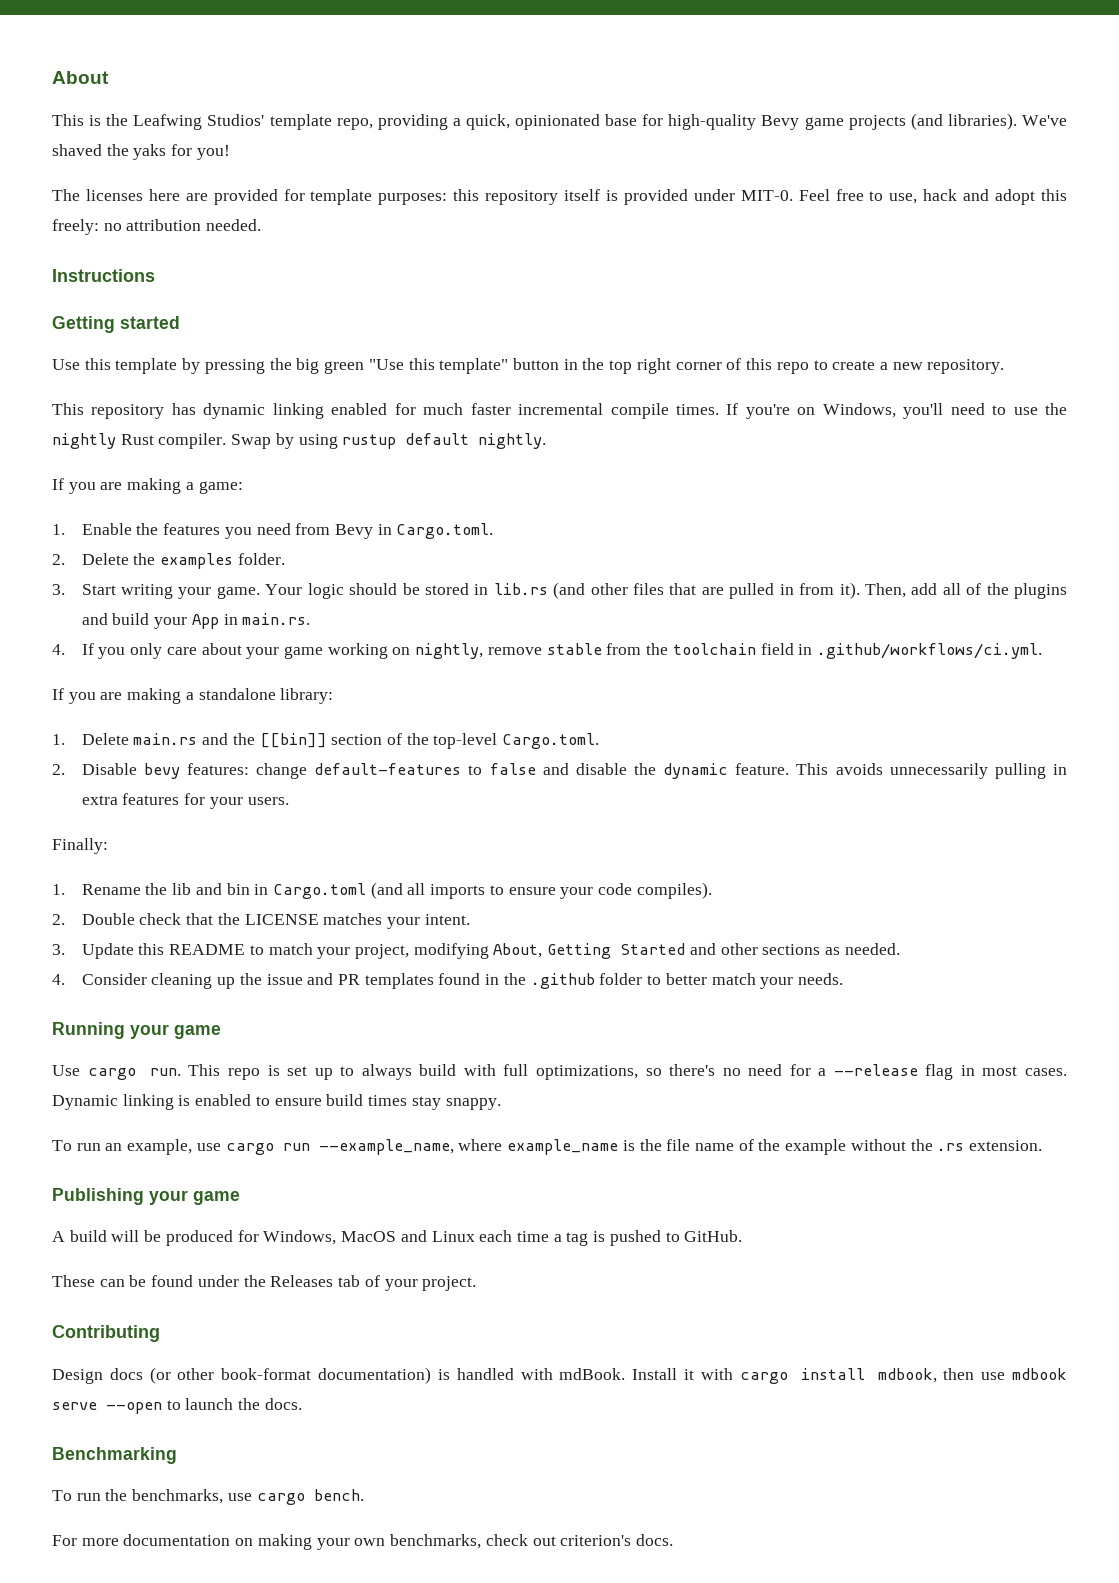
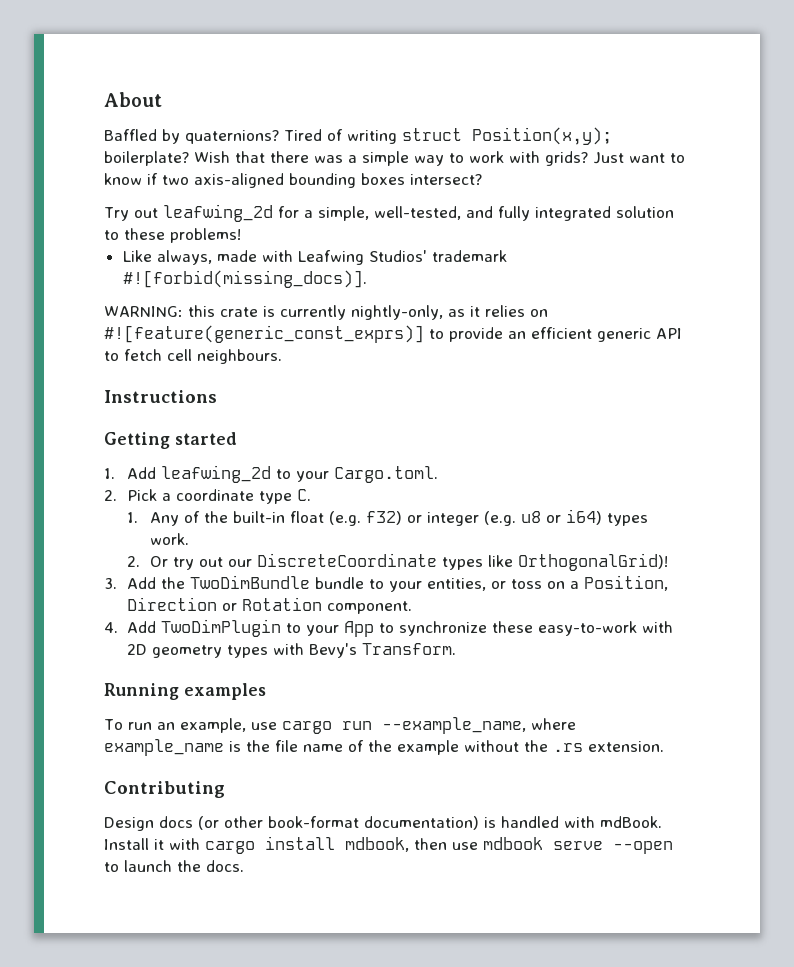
[52,113,1067,130] [52,144,230,160] [52,189,1067,205] [52,219,262,235] [52,269,155,282] [52,316,180,333] [52,358,1005,374] [52,403,1068,419] [52,433,547,449] [52,478,243,494] [52,523,494,539] [52,553,285,569] [52,582,1067,599] [81,613,311,629] [52,643,1042,659] [52,688,334,704] [52,733,600,749] [52,763,1067,779] [81,793,289,809] [52,838,108,854] [52,882,712,899] [52,913,470,929] [52,943,900,959] [52,973,843,989] [52,1022,221,1039] [52,1064,1067,1080] [52,1094,501,1110] This is the Leafwing Studios' template repo, providing a quick, opinionated base for high-quality Bevy game projects (and libraries). We've shaved the yaks for you! // The licenses here are provided for template purposes: this repository itself is provided under MIT-0. Feel free to use, hack and adopt this freely: no attribution needed. // Instructions // Getting started // Use this template by pressing the big green "Use this template" button in the top right corner of this repo to create a new repository. // This repository has dynamic linking enabled for much faster incremental compile times. If you're on Windows, you'll need to use the nightly Rust compiler. Swap by using rustup default nightly. // If you are making a game: // 1. Enable the features you need from Bevy in Cargo.toml. // 2. Delete the examples folder. // 3. Start writing your game. Your logic should be stored in lib.rs (and other files that are pulled in from it). Then, add all of the plugins and build your App in main.rs. // 4. If you only care about your game working on nightly, remove stable from the toolchain field in .github/workflows/ci.yml. // If you are making a standalone library: // 1. Delete main.rs and the [[bin]] section of the top-level Cargo.toml. // 2. Disable bevy features: change default-features to false and disable the dynamic feature. This avoids unnecessarily pulling in extra features for your users. // Finally: // 1. Rename the lib and bin in Cargo.toml (and all imports to ensure your code compiles). // 2. Double check that the LICENSE matches your intent. // 3. Update this README to match your project, modifying About, Getting Started and other sections as needed. // 4. Consider cleaning up the issue and PR templates found in the .github folder to better match your needs. // Running your game // Use cargo run. This repo is set up to always build with full optimizations, so there's no need for a --release flag in most cases. Dynamic linking is enabled to ensure build times stay snappy. -> [104,127,612,145] [104,151,685,166] [104,173,482,188] [104,204,674,222] [104,228,241,243] [122,250,507,265] [122,270,367,288] [104,305,548,320] [104,325,682,343] [104,349,282,364] [104,390,217,403] [104,432,237,449] [104,465,439,483] [104,489,312,504] [127,509,649,526] [150,533,190,545] [127,553,669,571] [104,575,669,592] [127,597,413,614] [104,619,674,637] [127,643,457,658] [104,683,266,700] Baffled by quaternions? Tired of writing struct Position(x,y); boilerplate? Wish that there was a simple way to work with grids? Just want to know if two axis-aligned bounding boxes intersect? // Try out leafwing_2d for a simple, well-tested, and fully integrated solution to these problems! // Like always, made with Leafwing Studios' trademark #![forbid(missing_docs)]. // WARNING: this crate is currently nightly-only, as it relies on #![feature(generic_const_exprs)] to provide an efficient generic API to fetch cell neighbours. // Instructions // Getting started // 1. Add leafwing_2d to your Cargo.toml. // 2. Pick a coordinate type C. // 1. Any of the built-in float (e.g. f32) or integer (e.g. u8 or i64) types work. // 2. Or try out our DiscreteCoordinate types like OrthogonalGrid)! // 3. Add the TwoDimBundle bundle to your entities, or toss on a Position, Direction or Rotation component. // 4. Add TwoDimPlugin to your App to synchronize these easy-to-work with 2D geometry types with Bevy's Transform. // Running examples
[52,1188,240,1205] [52,1230,743,1246] [52,1275,477,1291] // Publishing your game // A build will be produced for Windows, MacOS and Linux each time a tag is pushed to GitHub. // These can be found under the Releases tab of your project. -> (664, 746) none
[52,1447,177,1464] [52,1489,364,1505] [52,1534,673,1550] // Benchmarking // To run the benchmarks, use cargo bench. // For more documentation on making your own benchmarks, check out criterion's docs. -> (244, 866) none

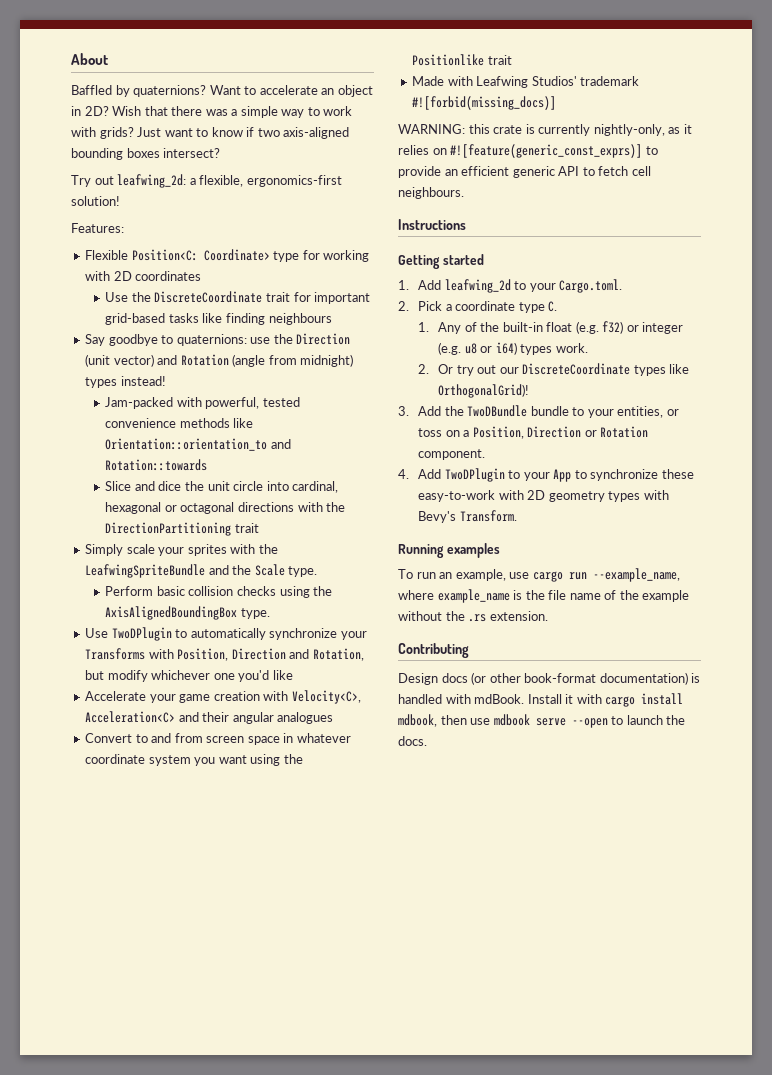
[284,127,612,145] [104,151,189,166] Tired of writing struct Position(x,y); boilerplate? -> [209,85,373,97] [71,106,109,116] Want to accelerate an object in 2D?
[162,204,674,222] [104,228,241,243] [122,250,257,265] leafwing_2d for a simple, well-tested, and fully integrated solution to these problems! // Like always, made -> [117,174,342,188] [71,196,120,206] [71,223,124,233] [85,249,370,262] [85,271,202,281] [105,291,371,304] [105,313,332,325] [85,333,351,346] [85,354,354,367] [85,376,166,388] [105,397,300,409] [105,418,254,428] [105,438,291,451] [105,459,208,471] [105,481,339,493] [105,502,346,514] [105,522,259,536] [85,544,278,556] [85,564,318,578] [105,586,333,598] [105,606,270,620] [85,627,367,641] [85,648,364,661] [85,670,293,682] [85,690,361,704] [85,711,334,724] [85,733,351,745] [85,754,303,766] [412,54,512,66] [412,76,445,86] leafwing_2d: a flexible, ergonomics-first solution! // Features: // Flexible Position<C: Coordinate> type for working with 2D coordinates // Use the DiscreteCoordinate trait for important grid-based tasks like finding neighbours // Say goodbye to quaternions: use the Direction (unit vector) and Rotation (angle from midnight) types instead! // Jam-packed with powerful, tested convenience methods like Orientation::orientation_to and Rotation::towards // Slice and dice the unit circle into cardinal, hexagonal or octagonal directions with the DirectionPartitioning trait // Simply scale your sprites with the LeafwingSpriteBundle and the Scale type. // Perform basic collision checks using the AxisAlignedBoundingBox type. // Use TwoDPlugin to automatically synchronize your Transforms with Position, Direction and Rotation, but modify whichever one you'd like // Accelerate your game creation with Velocity<C>, Acceleration<C> and their angular analogues // Convert to and from screen space in whatever coordinate system you want using the Positionlike trait // Made
[122,270,367,288] #![forbid(missing_docs)]. -> [412,96,557,110] #![forbid(missing_docs)]
[190,575,311,589] TwoDimBundle -> [467,405,528,417] TwoDBundle
[161,619,282,637] TwoDimPlugin -> [444,468,505,482] TwoDPlugin

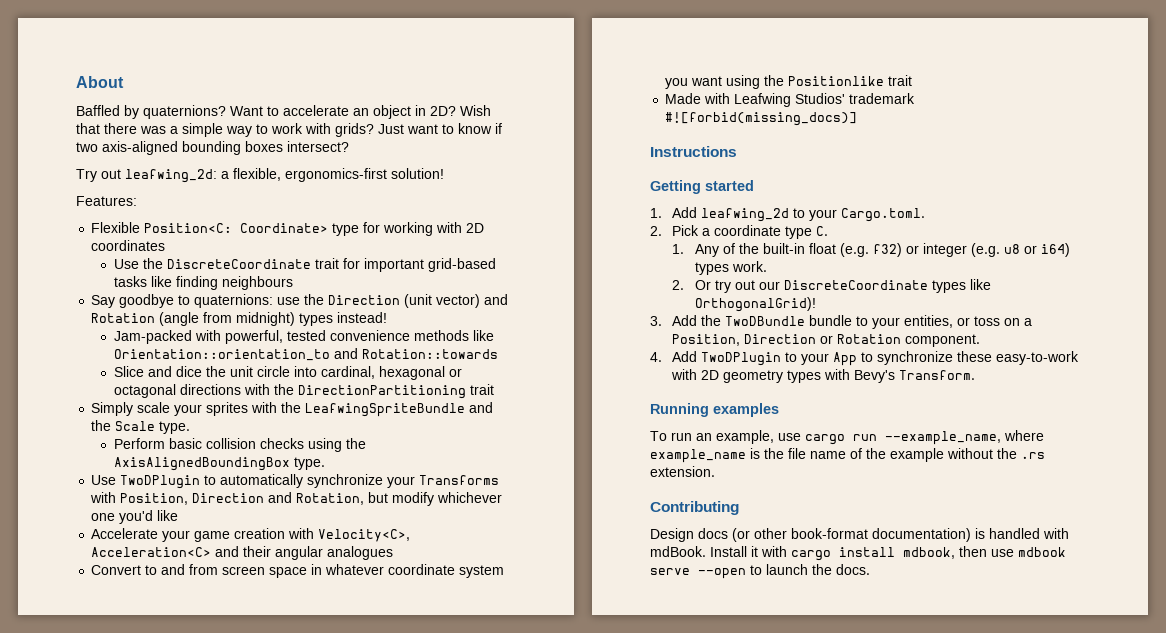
[398,124,692,136] [398,144,658,158] [398,166,651,178] [398,187,464,199] // WARNING: this crate is currently nightly-only, as it relies on #![feature(generic_const_exprs)] to provide an efficient generic API to fetch cell neighbours. -> (858, 119) none

